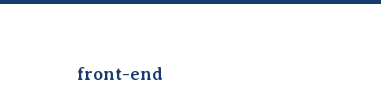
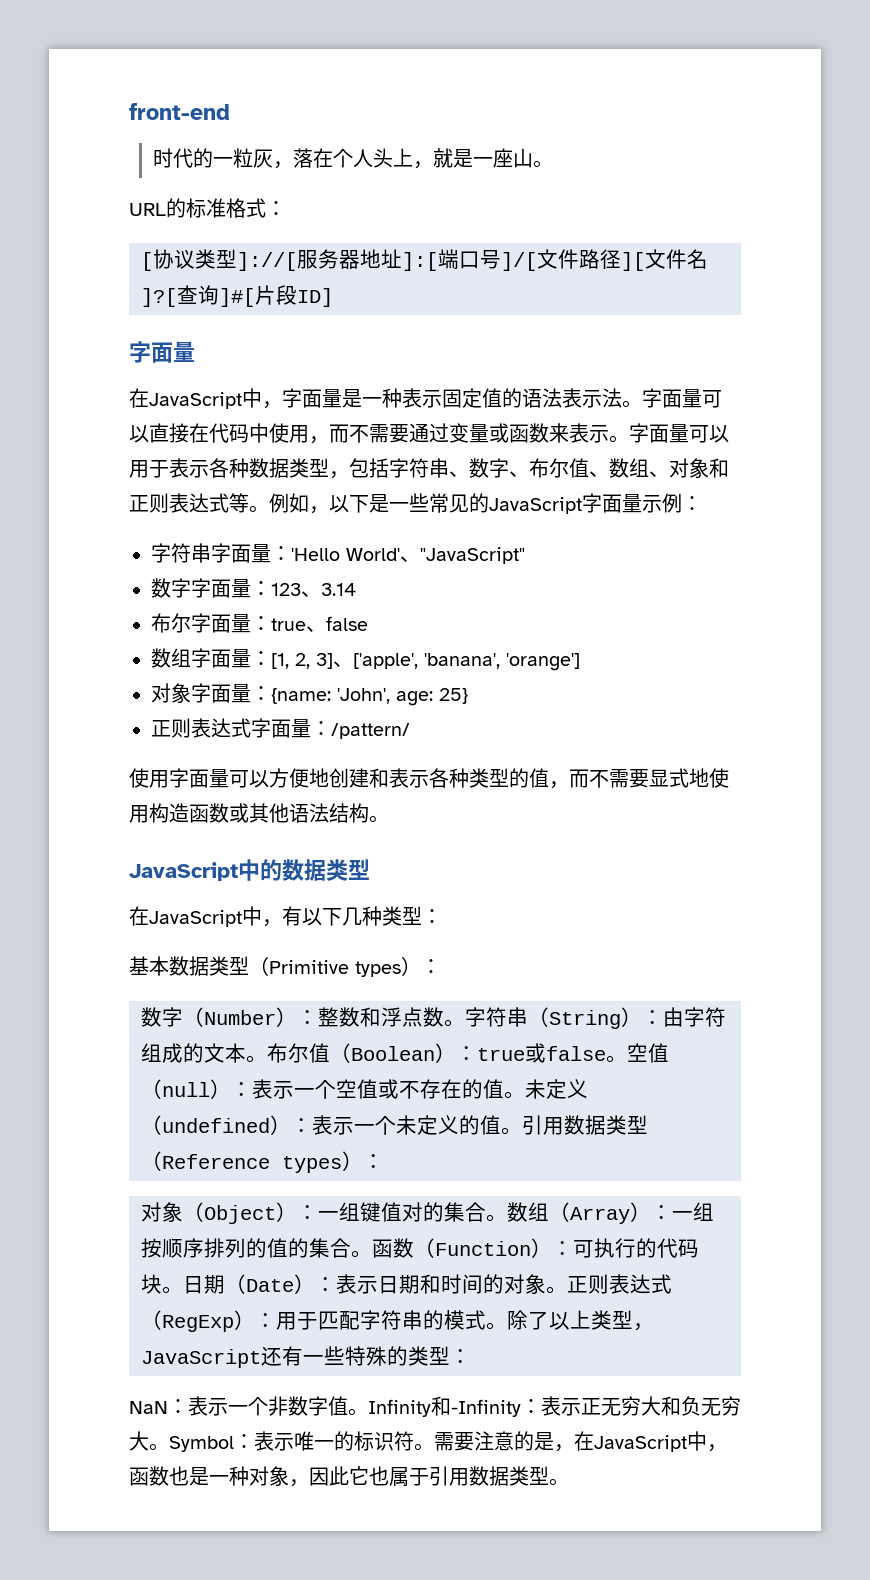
(163, 73) none -> [153,148,554,169] [129,198,286,218] [141,249,708,271] [141,285,333,307] [129,341,195,363] [129,388,722,409] [129,423,729,444] [129,458,729,479] [129,493,702,514] [151,543,525,564] [151,578,356,598] [151,613,368,633] [151,648,580,671] [151,683,468,706] [151,718,410,739] [129,768,729,789] [129,803,389,823] [129,859,370,881] [129,906,442,927] [129,956,441,977] [141,1007,726,1029] [141,1043,669,1063] [141,1079,588,1099] [141,1115,648,1135] [141,1151,384,1173] [141,1202,714,1224] [141,1238,699,1258] [141,1274,672,1294] [141,1310,654,1332] [141,1346,471,1368] [129,1396,741,1417] [129,1431,727,1452] [129,1466,569,1487] // 时代的一粒灰，落在个人头上，就是一座山。 // URL的标准格式： // [协议类型]://[服务器地址]:[端口号]/[文件路径][文件名]?[查询]#[片段ID] // 字面量 // 在JavaScript中，字面量是一种表示固定值的语法表示法。字面量可以直接在代码中使用，而不需要通过变量或函数来表示。字面量可以用于表示各种数据类型，包括字符串、数字、布尔值、数组、对象和正则表达式等。例如，以下是一些常见的JavaScript字面量示例： // 字符串字面量：'Hello World'、"JavaScript" // 数字字面量：123、3.14 // 布尔字面量：true、false // 数组字面量：[1, 2, 3]、['apple', 'banana', 'orange'] // 对象字面量：{name: 'John', age: 25} // 正则表达式字面量：/pattern/ // 使用字面量可以方便地创建和表示各种类型的值，而不需要显式地使用构造函数或其他语法结构。 // JavaScript中的数据类型 // 在JavaScript中，有以下几种类型： // 基本数据类型（Primitive types）： // 数字（Number）：整数和浮点数。字符串（String）：由字符组成的文本。布尔值（Boolean）：true或false。空值（null）：表示一个空值或不存在的值。未定义（undefined）：表示一个未定义的值。引用数据类型（Reference types）： // 对象（Object）：一组键值对的集合。数组（Array）：一组按顺序排列的值的集合。函数（Function）：可执行的代码块。日期（Date）：表示日期和时间的对象。正则表达式（RegExp）：用于匹配字符串的模式。除了以上类型，JavaScript还有一些特殊的类型： // NaN：表示一个非数字值。Infinity和-Infinity：表示正无穷大和负无穷大。Symbol：表示唯一的标识符。需要注意的是，在JavaScript中，函数也是一种对象，因此它也属于引用数据类型。

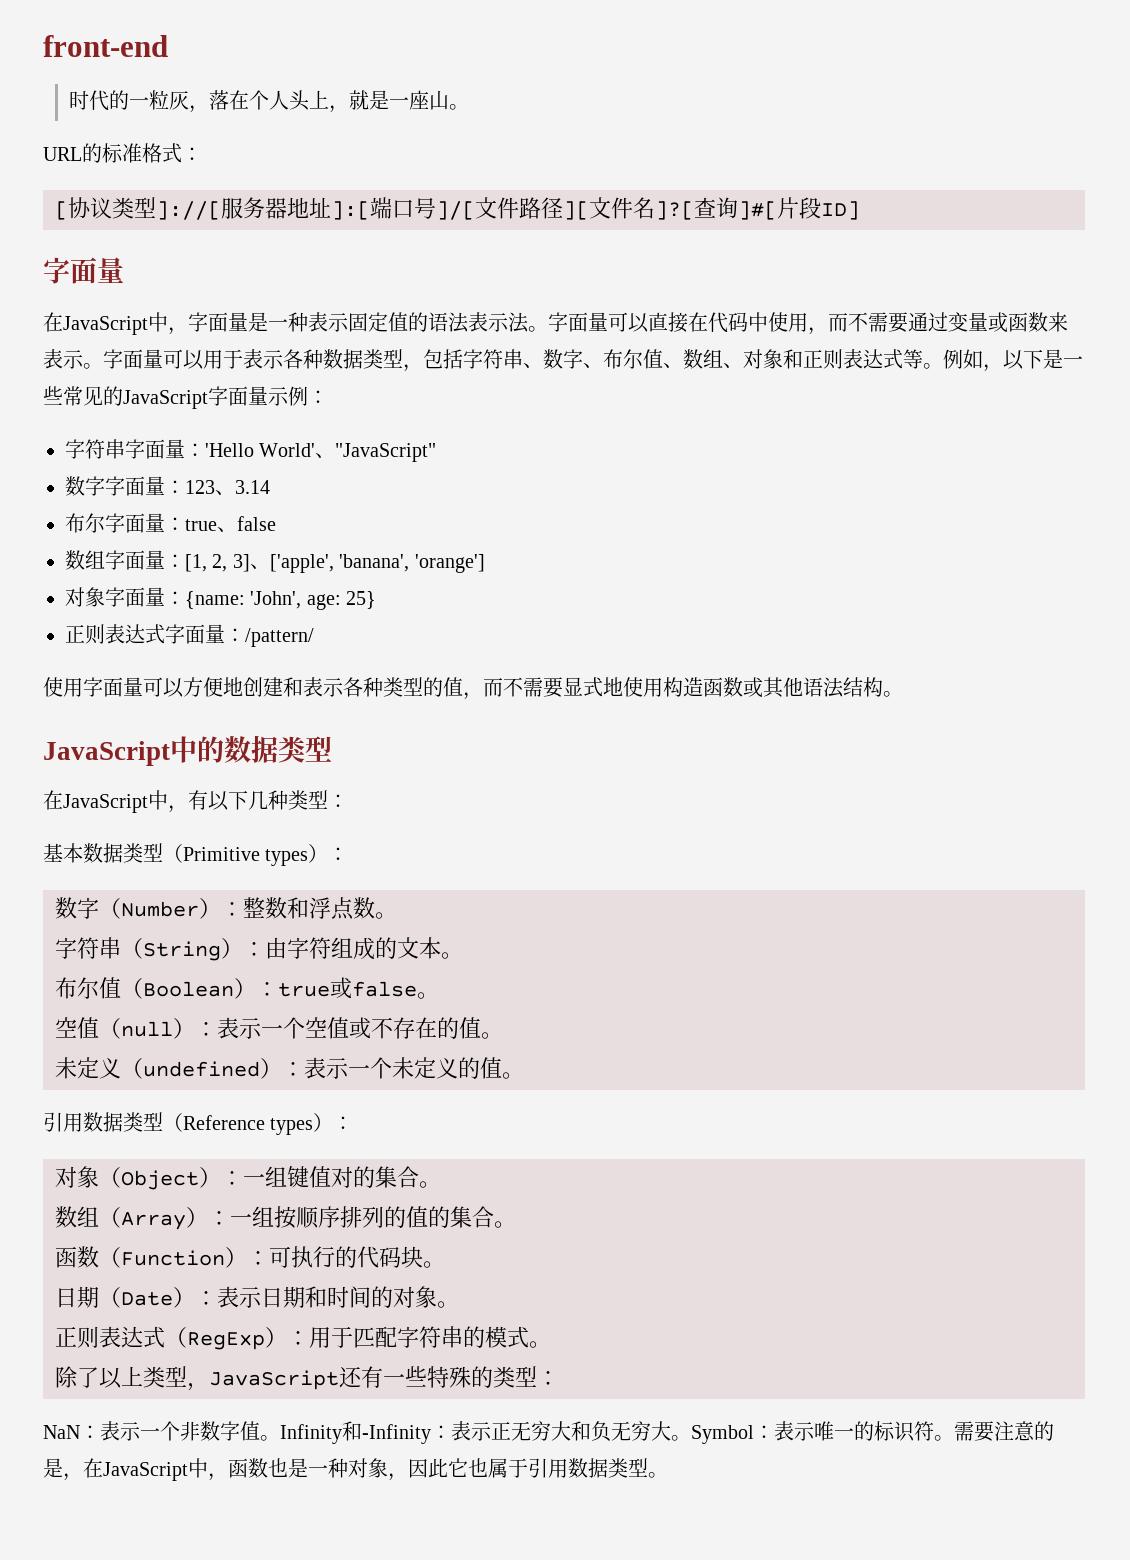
(465, 1023) none -> (397, 915) //
(267, 1059) none -> (463, 955) //
(627, 1059) none -> (439, 995) //
(525, 1095) none -> (503, 1035) //
(522, 1131) none -> (524, 1075) //
(507, 1218) none -> (441, 1184) //
(372, 1254) none -> (516, 1224) //
(183, 1290) none -> (445, 1264) //
(567, 1290) none -> (459, 1304) //
(507, 1326) none -> (551, 1344) //

